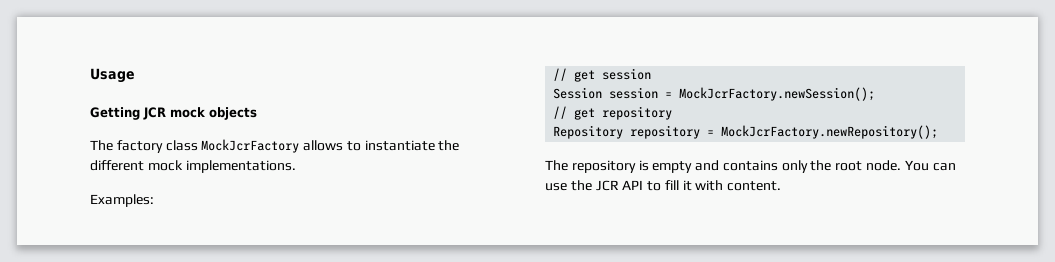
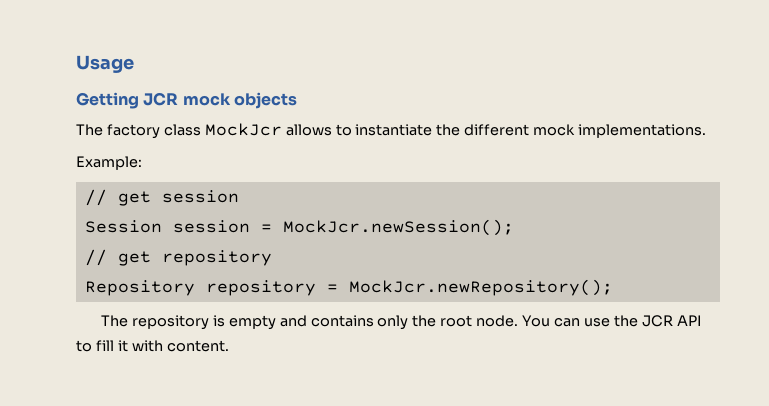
[201,139,300,153] MockJcrFactory -> [204,123,282,136] MockJcr
[90,194,154,207] Examples: -> [76,156,142,170] Example:
[679,87,876,101] MockJcrFactory.newSession(); -> [282,219,514,236] MockJcr.newSession();
[721,125,939,139] MockJcrFactory.newRepository(); -> [348,279,613,296] MockJcr.newRepository();

